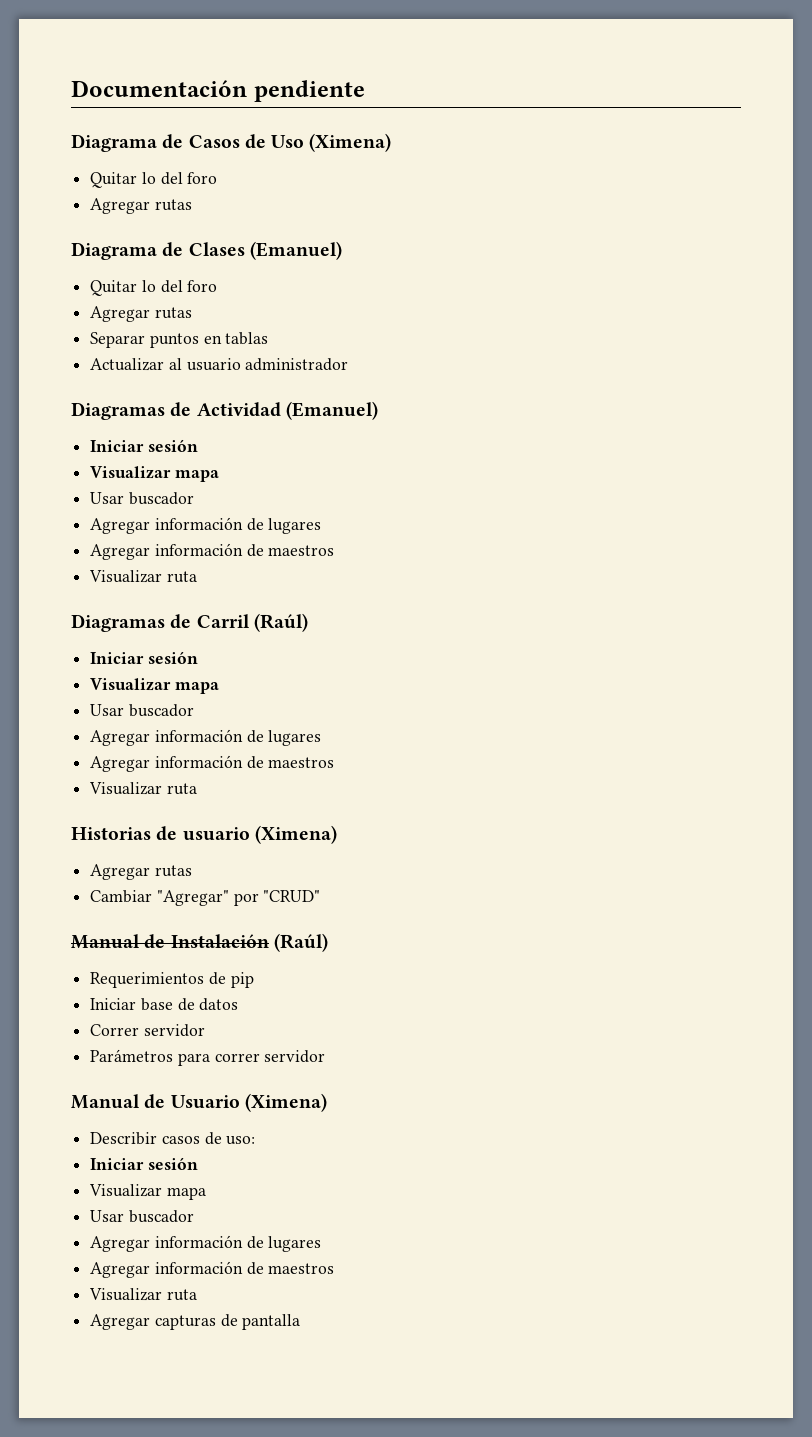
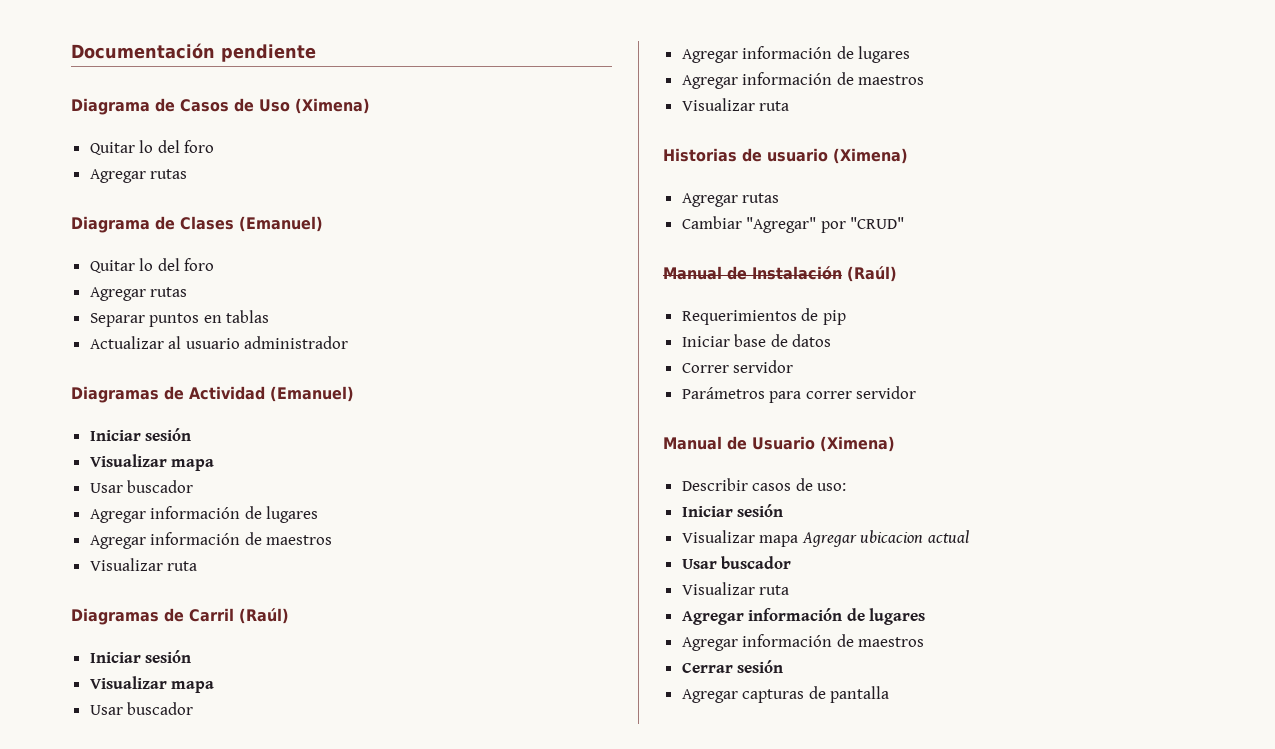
[90,1210,194,1223] [90,1235,322,1252] [90,1261,335,1278] [89,1288,197,1301] // Usar buscador // Agregar información de lugares // Agregar información de maestros // Visualizar ruta -> [801,530,970,547] [681,556,792,569] [681,582,790,595] [681,608,926,625] [681,634,925,651] [681,660,784,673] Agregar ubicacion actual // Usar buscador // Visualizar ruta // Agregar información de lugares // Agregar información de maestros // Cerrar sesión

